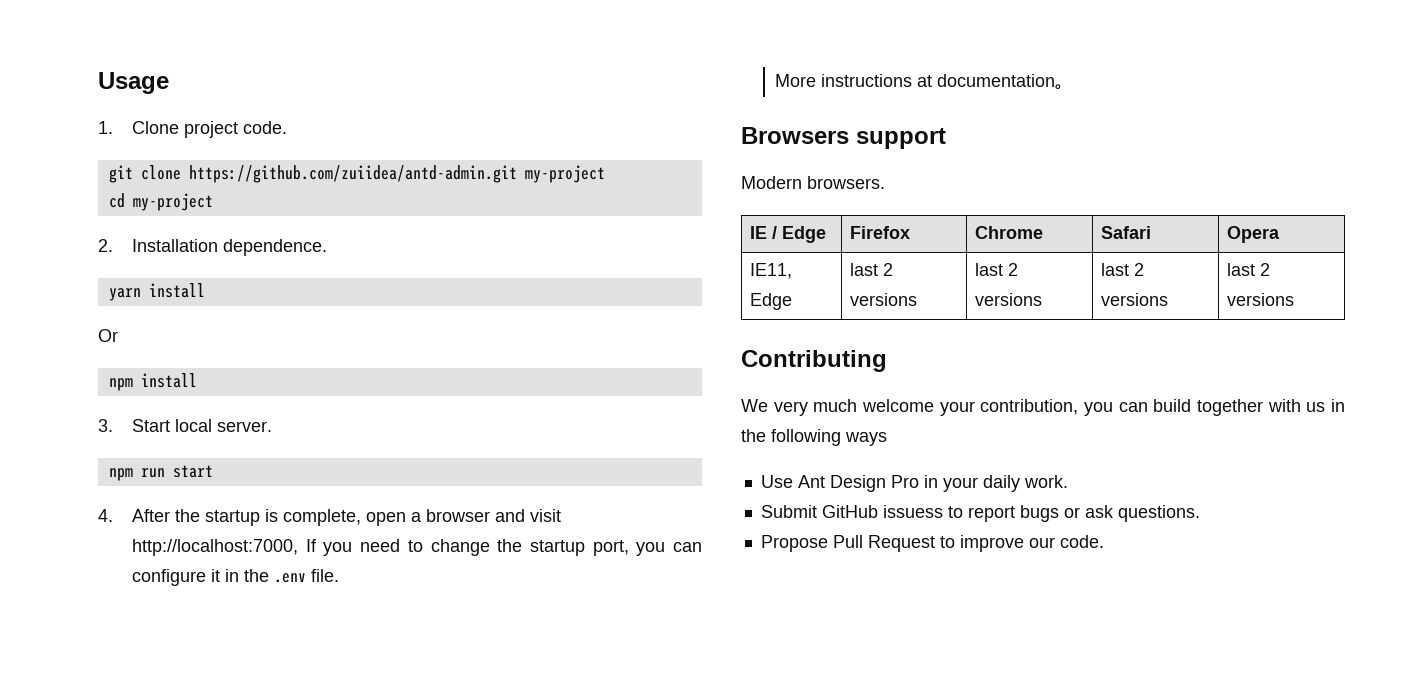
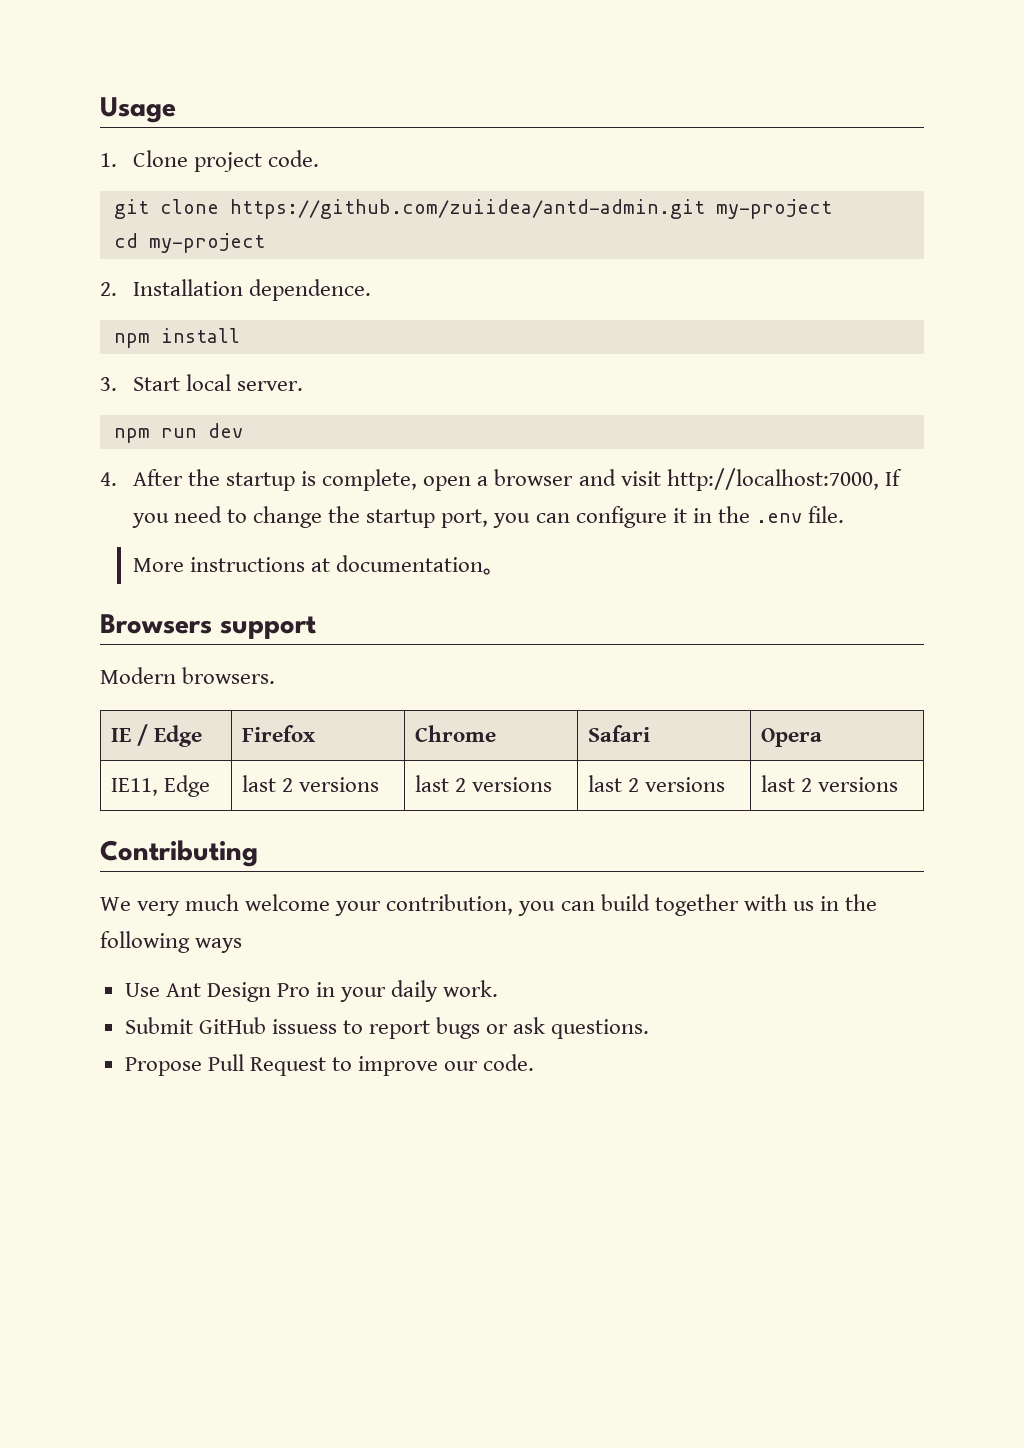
[108,283,205,301] [98,329,118,342] // yarn install // Or -> (372, 290) none
[172,465,213,478] start -> [207,423,243,438] dev

